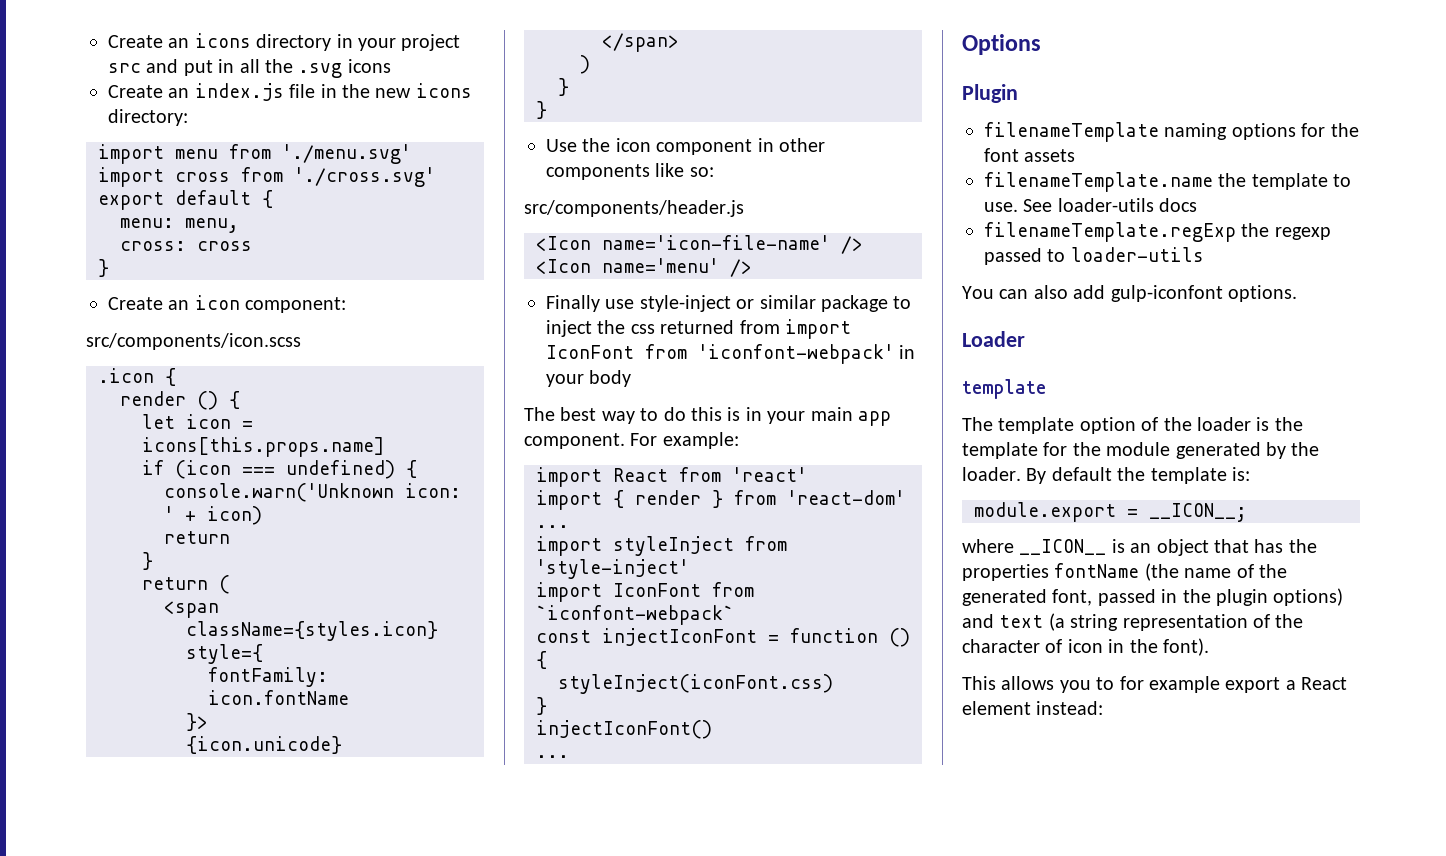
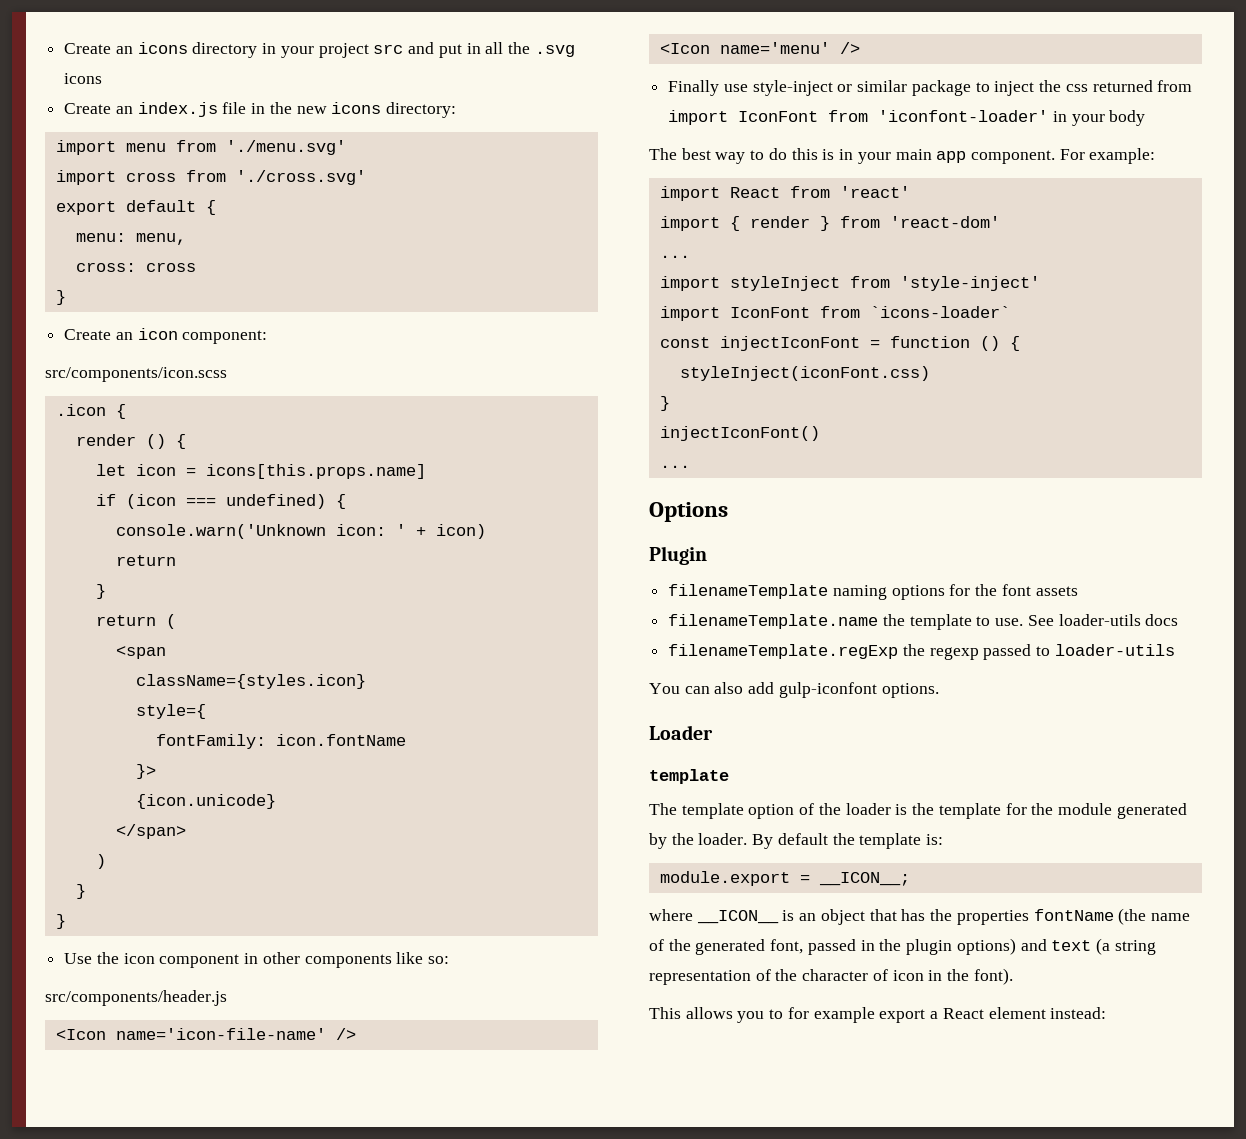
[698,344,894,364] 'iconfont-webpack' -> [878,110,1049,122] 'iconfont-loader'
[536,605,734,625] `iconfont-webpack` -> [869,306,1010,318] `icons-loader`

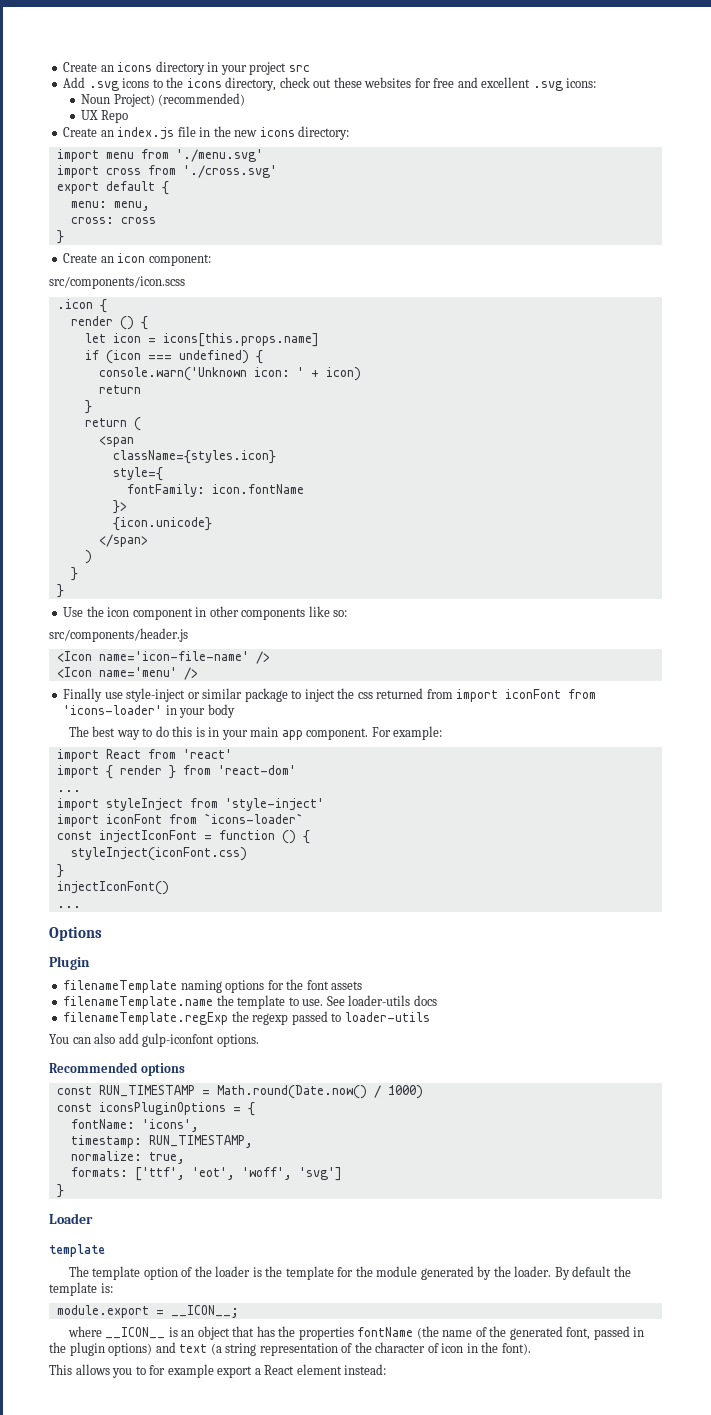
[408,42,575,58] [64,73,103,84] and put in all the .svg icons -> [63,77,597,91] [81,93,246,107] [81,110,128,123] // Add .svg icons to the icons directory, check out these websites for free and excellent .svg icons: // Noun Project) (recommended) // UX Repo
[738,110,1049,122] IconFont from 'iconfont-loader' -> [505,689,597,699] [63,705,163,715] iconFont from 'icons-loader'
[729,307,810,318] IconFont -> [105,814,162,824] iconFont
(939, 690) none -> [49,1062,185,1076] [56,1085,423,1099] [56,1102,255,1116] [70,1119,199,1132] [70,1135,253,1148] [70,1151,185,1164] [70,1167,342,1181] [56,1184,64,1198] // Recommended options // const RUN_TIMESTAMP = Math.round(Date.now() / 1000) // const iconsPluginOptions = { // fontName: 'icons', // timestamp: RUN_TIMESTAMP, // normalize: true, // formats: ['ttf', 'eot', 'woff', 'svg'] // }

